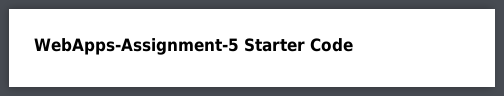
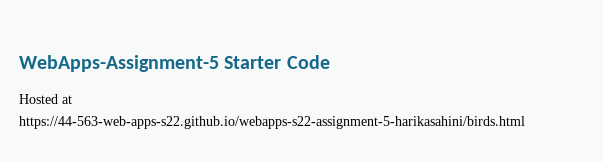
(353, 45) none -> [19,94,72,104] [19,116,525,129] // Hosted at https://44-563-web-apps-s22.github.io/webapps-s22-assignment-5-harikasahini/birds.html

